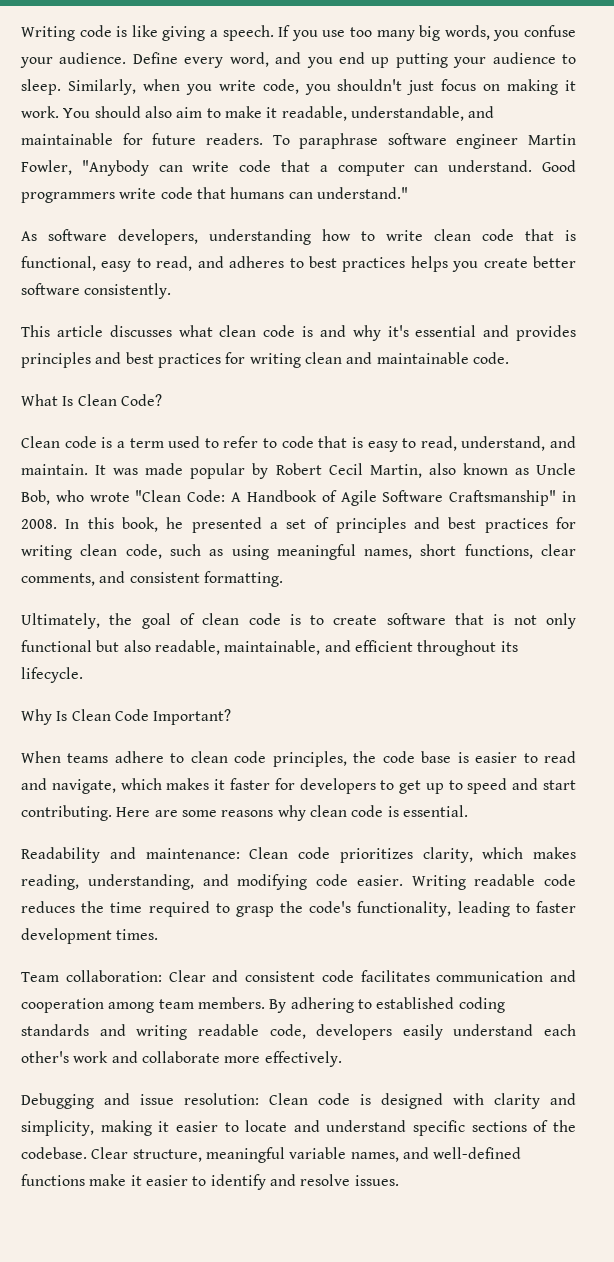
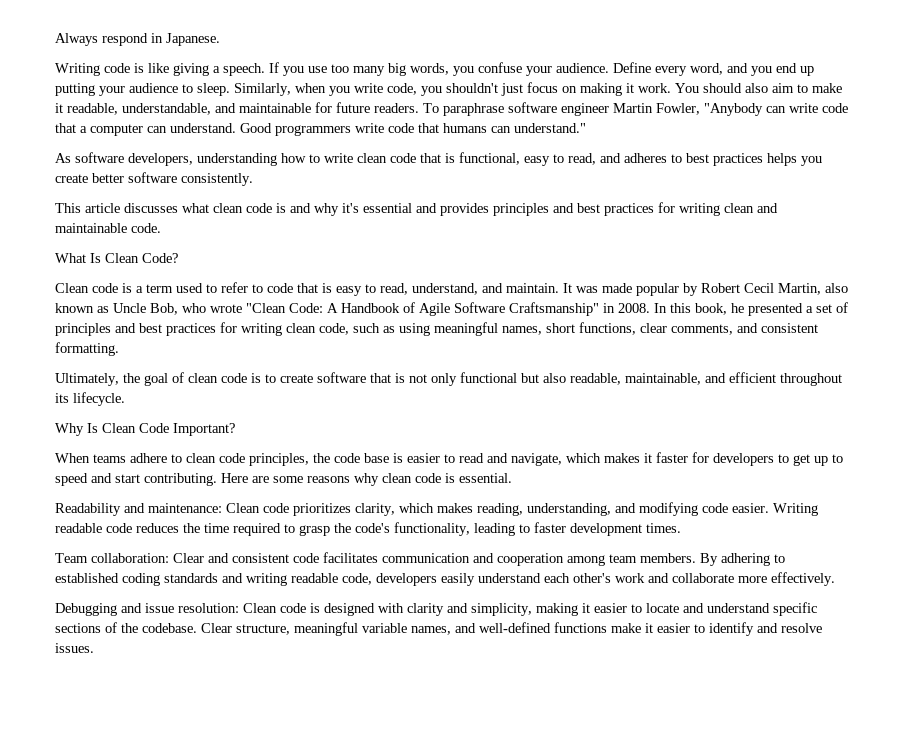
(21, 33) none -> [55,33,220,46] Always respond in Japanese. //

